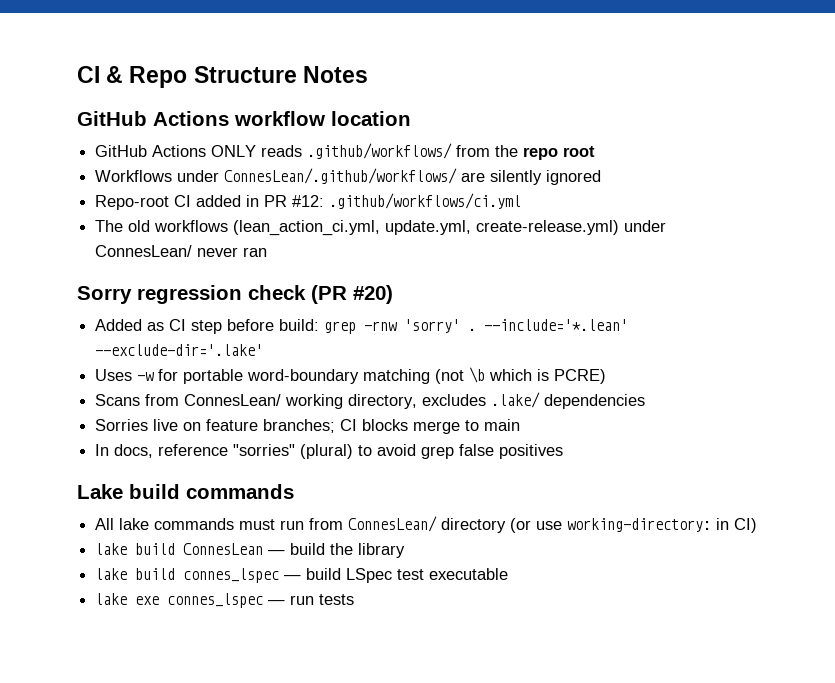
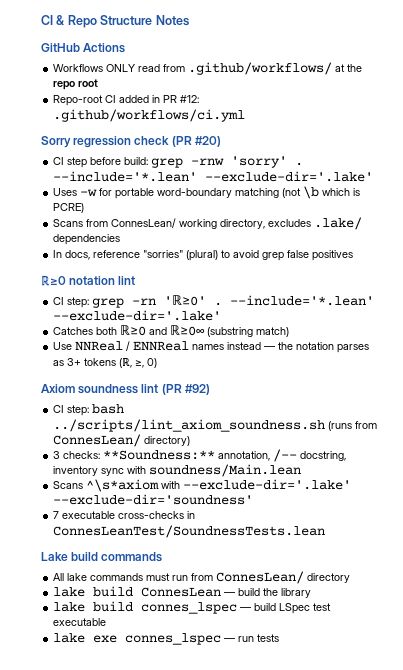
[234,111,411,126] [95,143,596,160] [95,168,602,185] workflow location // GitHub Actions ONLY reads .github/workflows/ from the repo root // Workflows under ConnesLean/.github/workflows/ are silently ignored -> [53,62,363,75] [53,79,99,90] // Workflows ONLY read from .github/workflows/ at the repo root
[95,220,667,236] [95,245,268,257] // The old workflows (lean_action_ci.yml, update.yml, create-release.yml) under ConnesLean/ never ran -> (246, 115) none
[95,319,165,331] Added as -> (221, 141) none
[95,419,521,434] // Sorries live on feature branches; CI blocks merge to main -> (121, 239) none
(564, 451) none -> [41,275,136,286] [53,295,375,308] [53,310,222,321] [53,325,290,337] [53,341,370,353] [53,358,158,368] [41,384,210,395] [53,404,125,416] [53,419,378,432] [53,434,191,447] [53,449,347,462] [53,464,302,477] [53,479,352,492] [53,494,254,505] [53,511,196,519] [53,525,326,538] // ℝ≥0 notation lint // CI step: grep -rn 'ℝ≥0' . --include='*.lean' --exclude-dir='.lake' // Catches both ℝ≥0 and ℝ≥0∞ (substring match) // Use NNReal / ENNReal names instead — the notation parses as 3+ tokens (ℝ, ≥, 0) // Axiom soundness lint (PR #92) // CI step: bash ../scripts/lint_axiom_soundness.sh (runs from ConnesLean/ directory) // 3 checks: **Soundness:** annotation, /-- docstring, inventory sync with soundness/Main.lean // Scans ^\s*axiom with --exclude-dir='.lake' --exclude-dir='soundness' // 7 executable cross-checks in ConnesLeanTest/SoundnessTests.lean
[510,518,758,533] (or use working-directory: in CI) -> (351, 578) none

